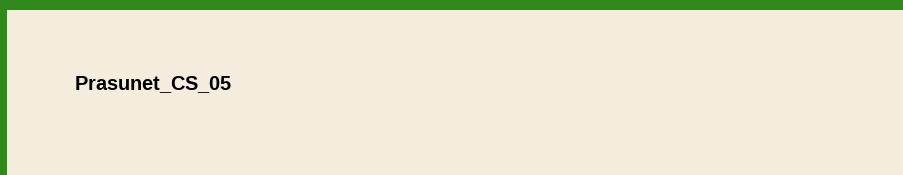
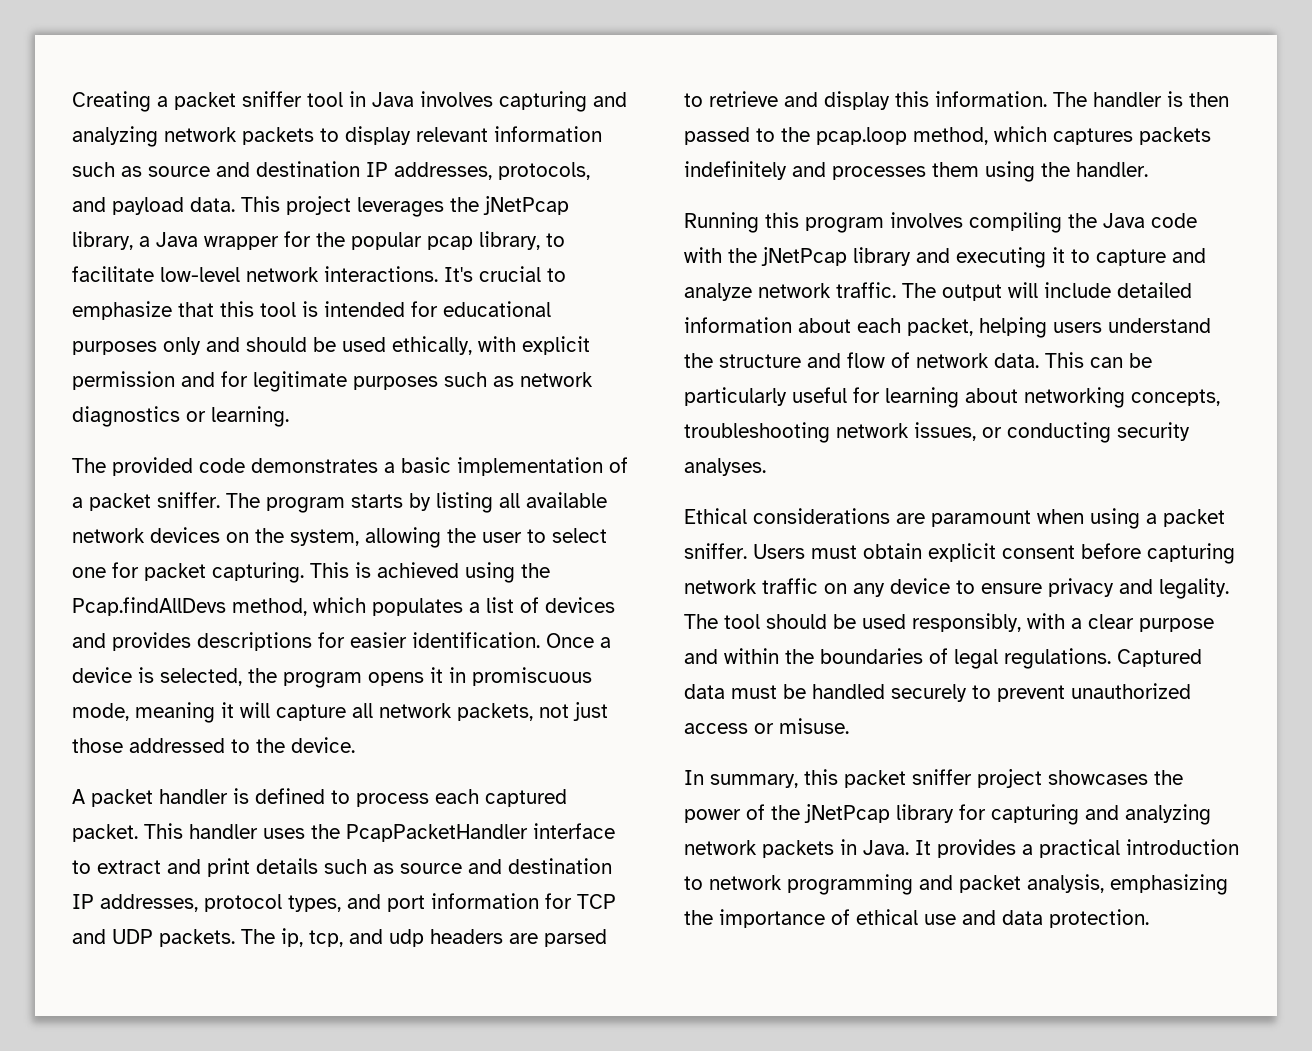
[75,76,231,93] Prasunet_CS_05 -> [72,91,627,112] [72,126,602,147] [72,161,590,180] [72,196,569,217] [72,231,565,250] [72,266,566,282] [72,301,551,320] [72,336,590,355] [72,371,593,392] [72,406,289,427] [72,457,628,476] [72,492,607,513] [72,527,607,548] [72,562,550,583] [72,597,615,616] [72,632,611,651] [72,667,592,688] [72,702,608,723] [72,737,355,753] [72,788,567,807] [72,823,615,842] [72,858,612,877] [72,893,616,912] [72,928,607,947] [684,91,1229,110] [684,126,1211,145] [684,161,1148,182] [684,212,1197,233] [684,247,1206,268] [684,282,1192,301] [684,317,1211,338] [684,352,1152,368] [684,387,1220,408] [684,422,1190,443] [684,458,766,476] [684,508,1225,529] [684,543,1235,564] [684,578,1229,599] [684,613,1214,632] [684,648,1202,669] [684,683,1191,702] [684,718,849,734] [684,769,1183,788] [684,804,1211,825] [684,839,1239,858] [684,874,1228,895] [684,909,1149,928] Creating a packet sniffer tool in Java involves capturing and analyzing network packets to display relevant information such as source and destination IP addresses, protocols, and payload data. This project leverages the jNetPcap library, a Java wrapper for the popular pcap library, to facilitate low-level network interactions. It's crucial to emphasize that this tool is intended for educational purposes only and should be used ethically, with explicit permission and for legitimate purposes such as network diagnostics or learning. // The provided code demonstrates a basic implementation of a packet sniffer. The program starts by listing all available network devices on the system, allowing the user to select one for packet capturing. This is achieved using the Pcap.findAllDevs method, which populates a list of devices and provides descriptions for easier identification. Once a device is selected, the program opens it in promiscuous mode, meaning it will capture all network packets, not just those addressed to the device. // A packet handler is defined to process each captured packet. This handler uses the PcapPacketHandler interface to extract and print details such as source and destination IP addresses, protocol types, and port information for TCP and UDP packets. The ip, tcp, and udp headers are parsed to retrieve and display this information. The handler is then passed to the pcap.loop method, which captures packets indefinitely and processes them using the handler. // Running this program involves compiling the Java code with the jNetPcap library and executing it to capture and analyze network traffic. The output will include detailed information about each packet, helping users understand the structure and flow of network data. This can be particularly useful for learning about networking concepts, troubleshooting network issues, or conducting security analyses. // Ethical considerations are paramount when using a packet sniffer. Users must obtain explicit consent before capturing network traffic on any device to ensure privacy and legality. The tool should be used responsibly, with a clear purpose and within the boundaries of legal regulations. Captured data must be handled securely to prevent unauthorized access or misuse. // In summary, this packet sniffer project showcases the power of the jNetPcap library for capturing and analyzing network packets in Java. It provides a practical introduction to network programming and packet analysis, emphasizing the importance of ethical use and data protection.

